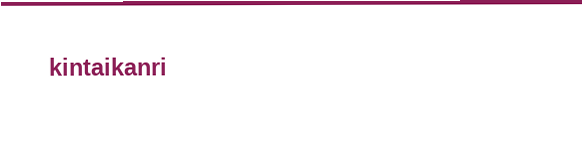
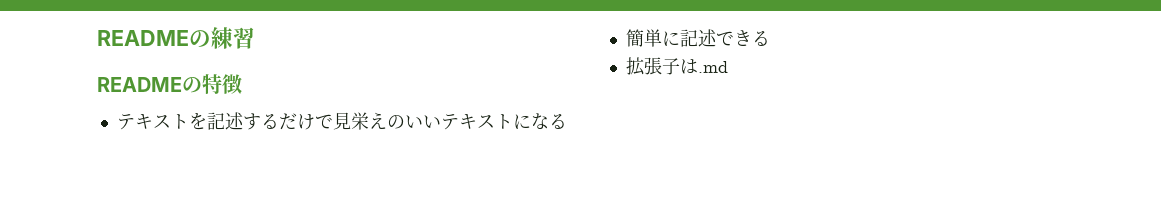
[48,57,167,76] kintaikanri -> [97,27,255,49] [97,74,242,94] [116,112,567,130] [625,29,770,47] [625,57,728,76] READMEの練習 // READMEの特徴 // テキストを記述するだけで見栄えのいいテキストになる // 簡単に記述できる // 拡張子は.md

